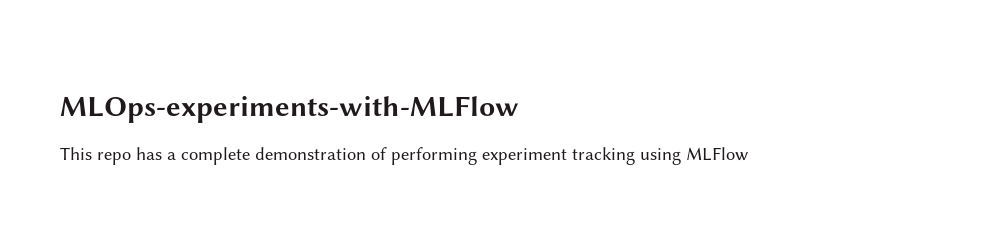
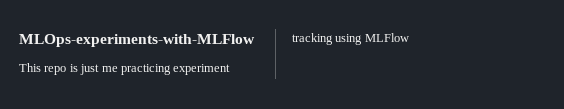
[136,147,477,165] has a complete demonstration of performing -> [69,64,171,75] is just me practicing

